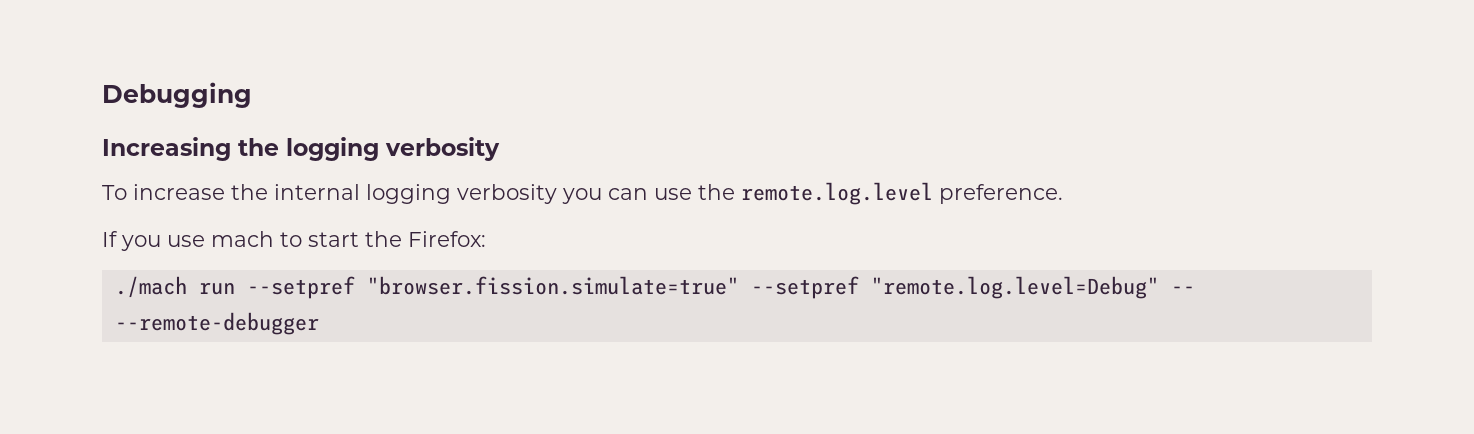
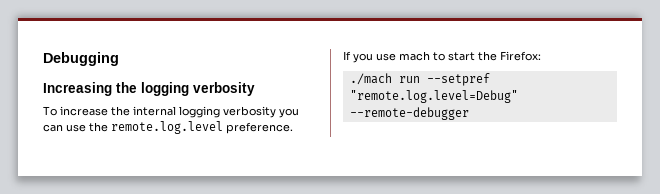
[366,276,1195,299] "browser.fission.simulate=true" --setpref "remote.log.level=Debug" -- -> [349,90,518,103] "remote.log.level=Debug"

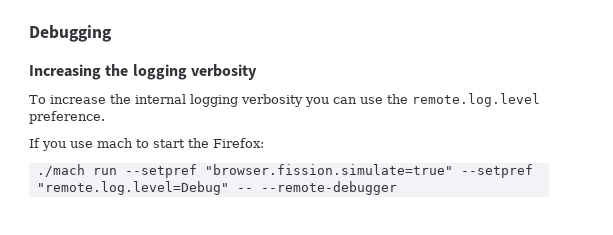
[349,90,518,103] "remote.log.level=Debug" -> [204,164,533,178] [36,181,253,195] "browser.fission.simulate=true" --setpref "remote.log.level=Debug" --

